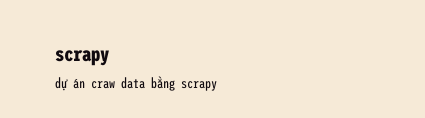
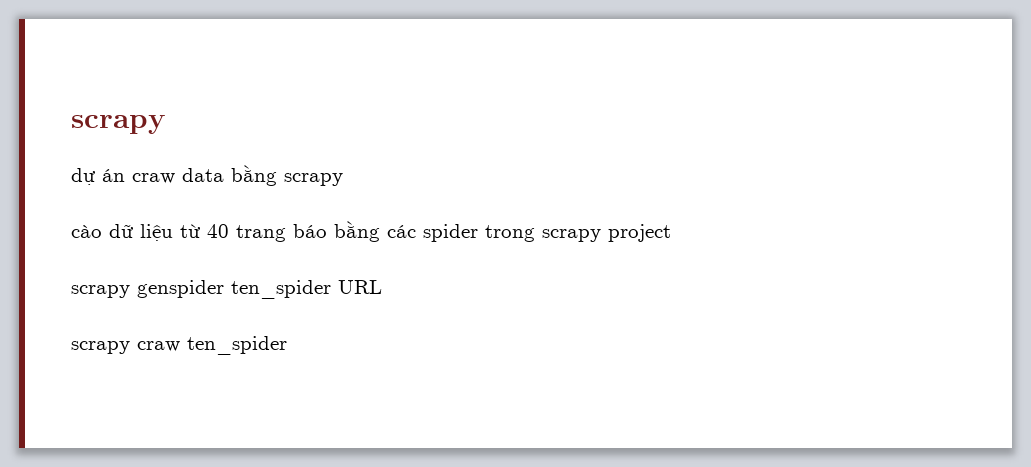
(217, 86) none -> [71,221,671,242] [71,280,382,299] [71,336,287,355] // cào dữ liệu từ 40 trang báo bằng các spider trong scrapy project // scrapy genspider ten_spider URL // scrapy craw ten_spider

